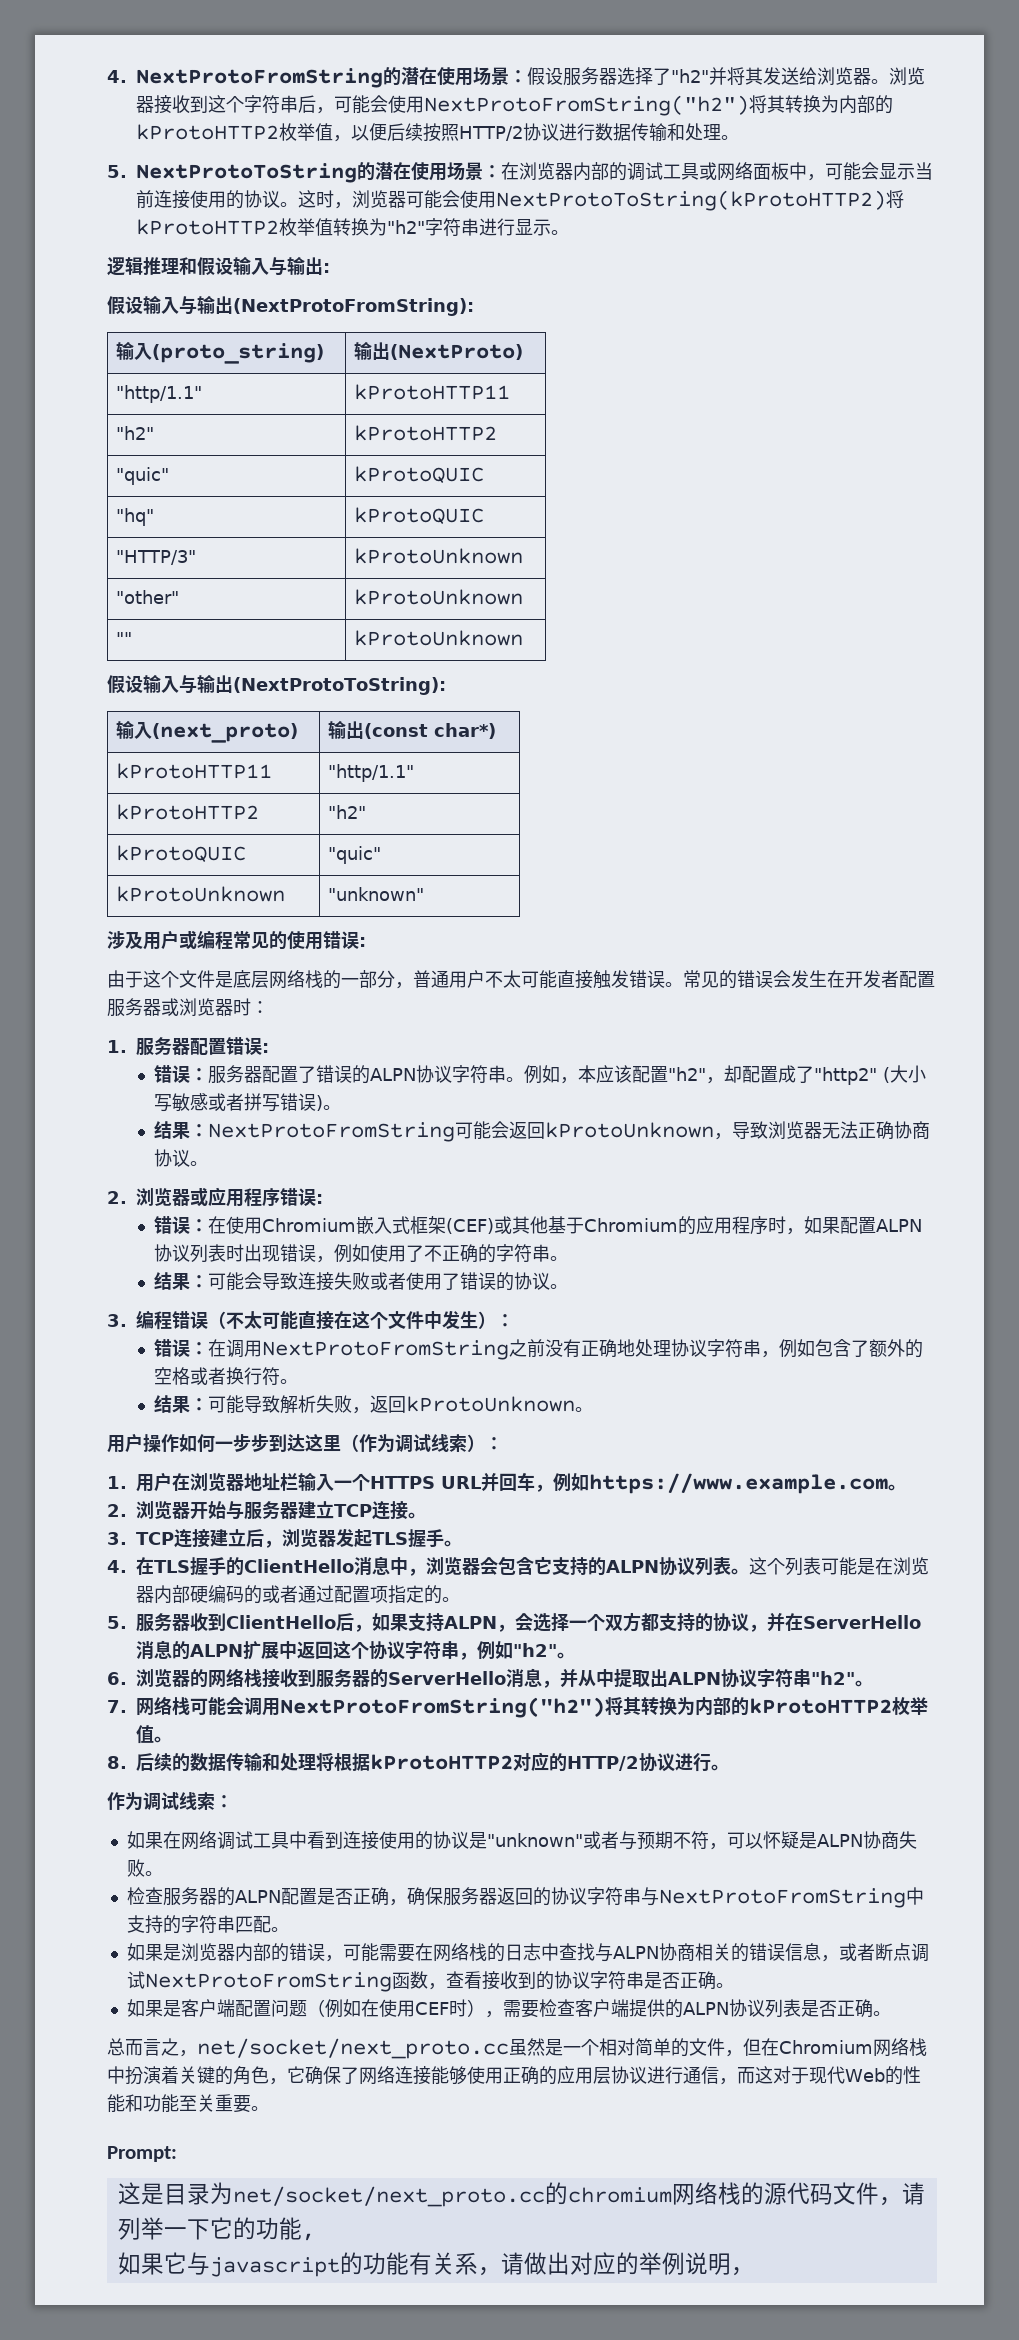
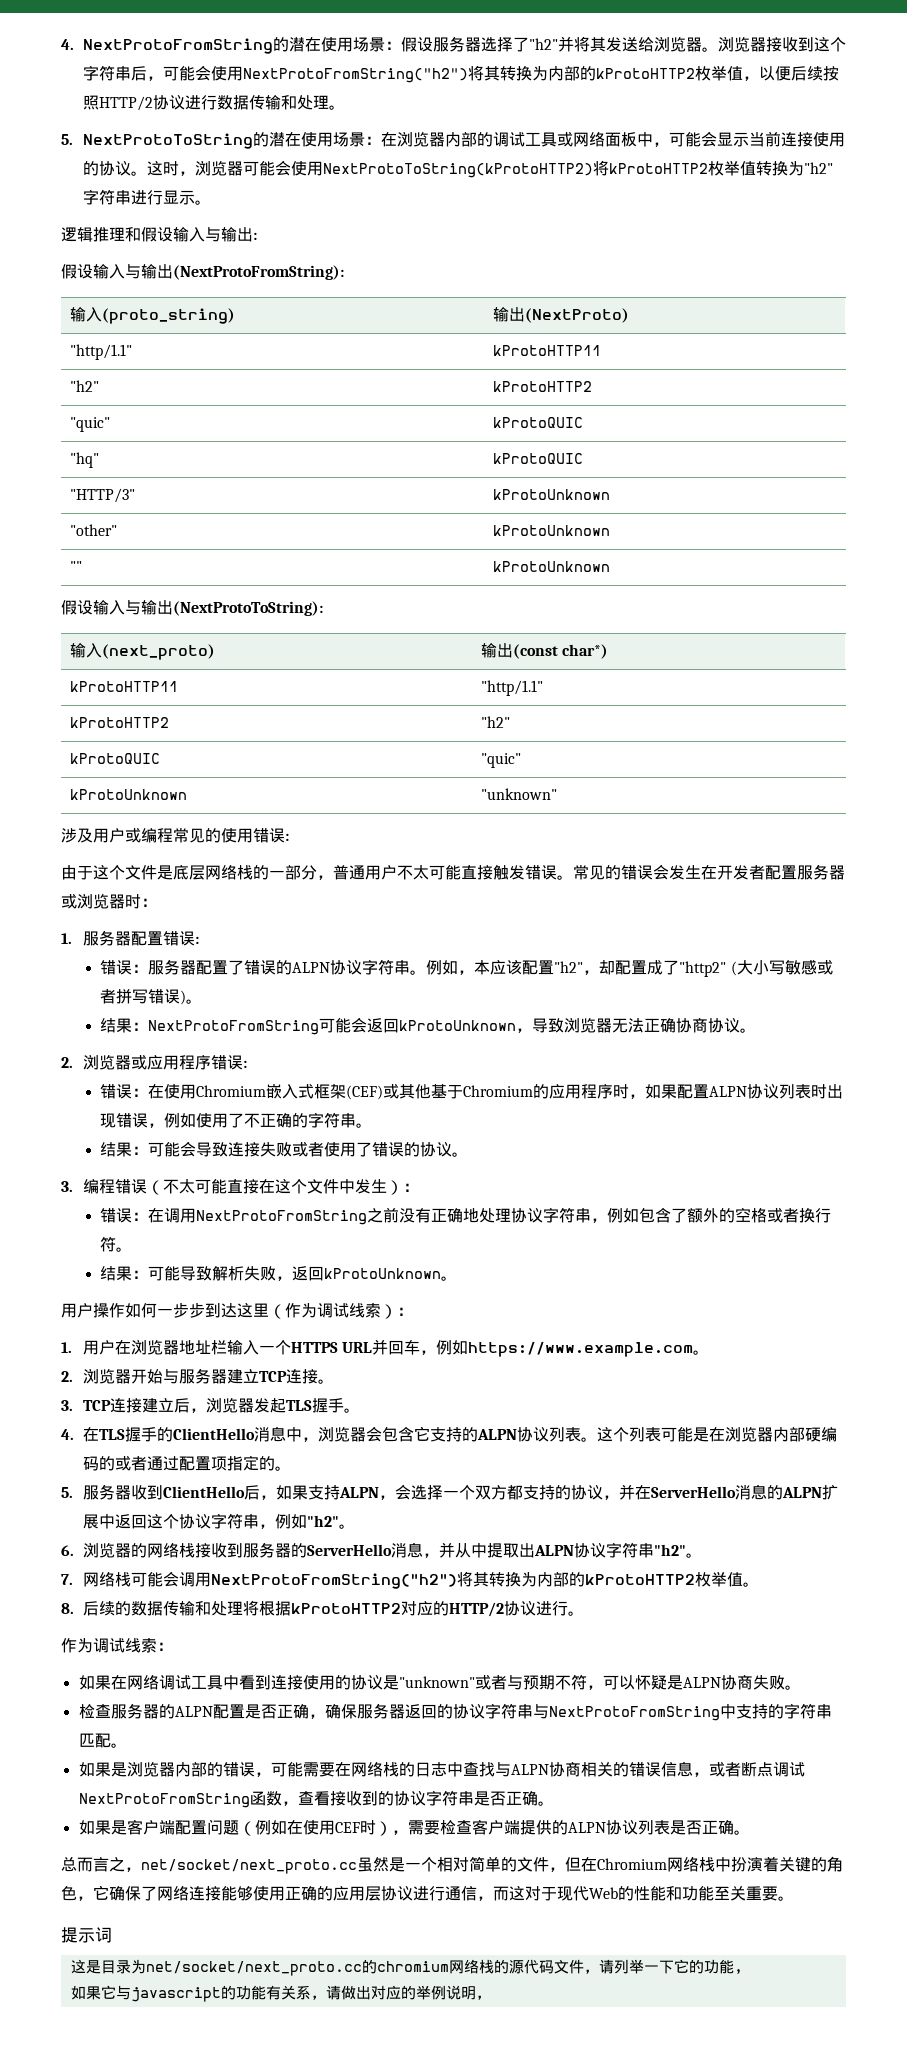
[107,2146,177,2162] Prompt: -> [61,1927,112,1943] 提示词

